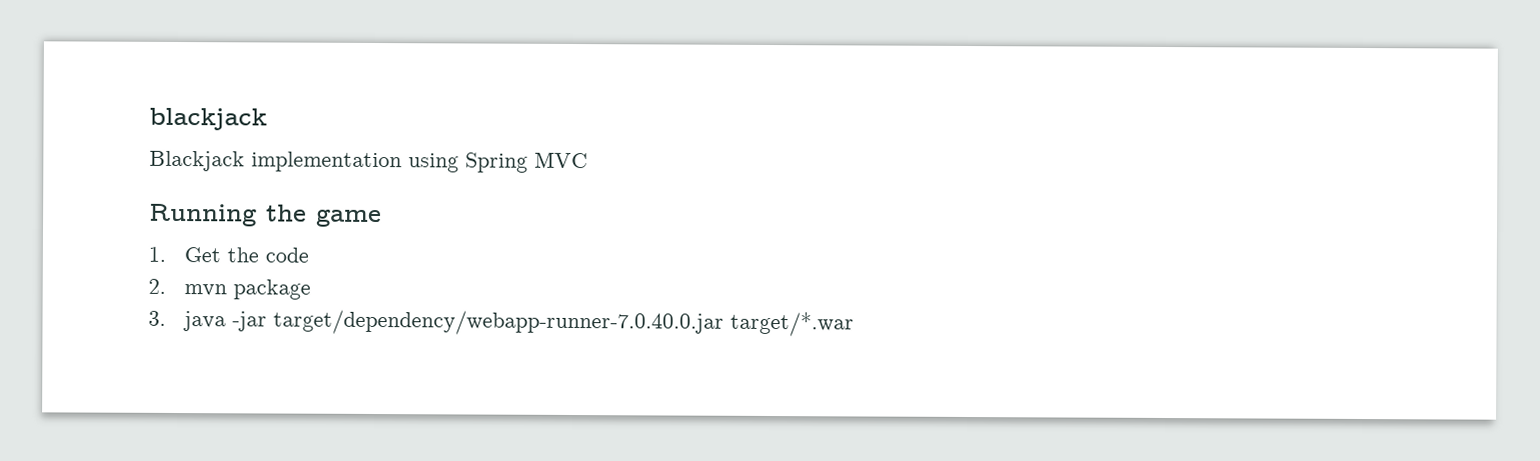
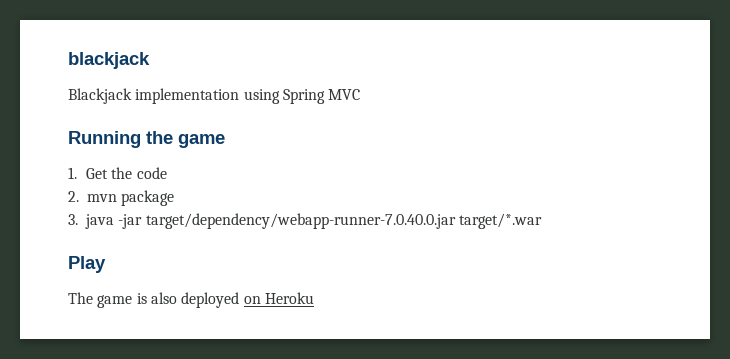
(854, 324) none -> [68,256,106,273] [68,292,314,308] // Play // The game is also deployed on Heroku

